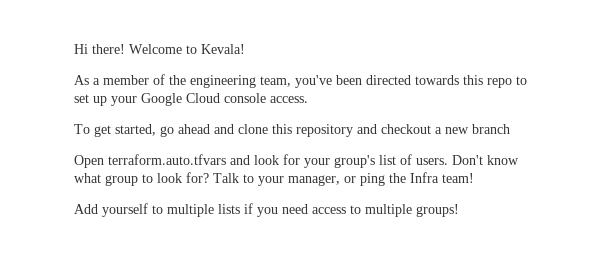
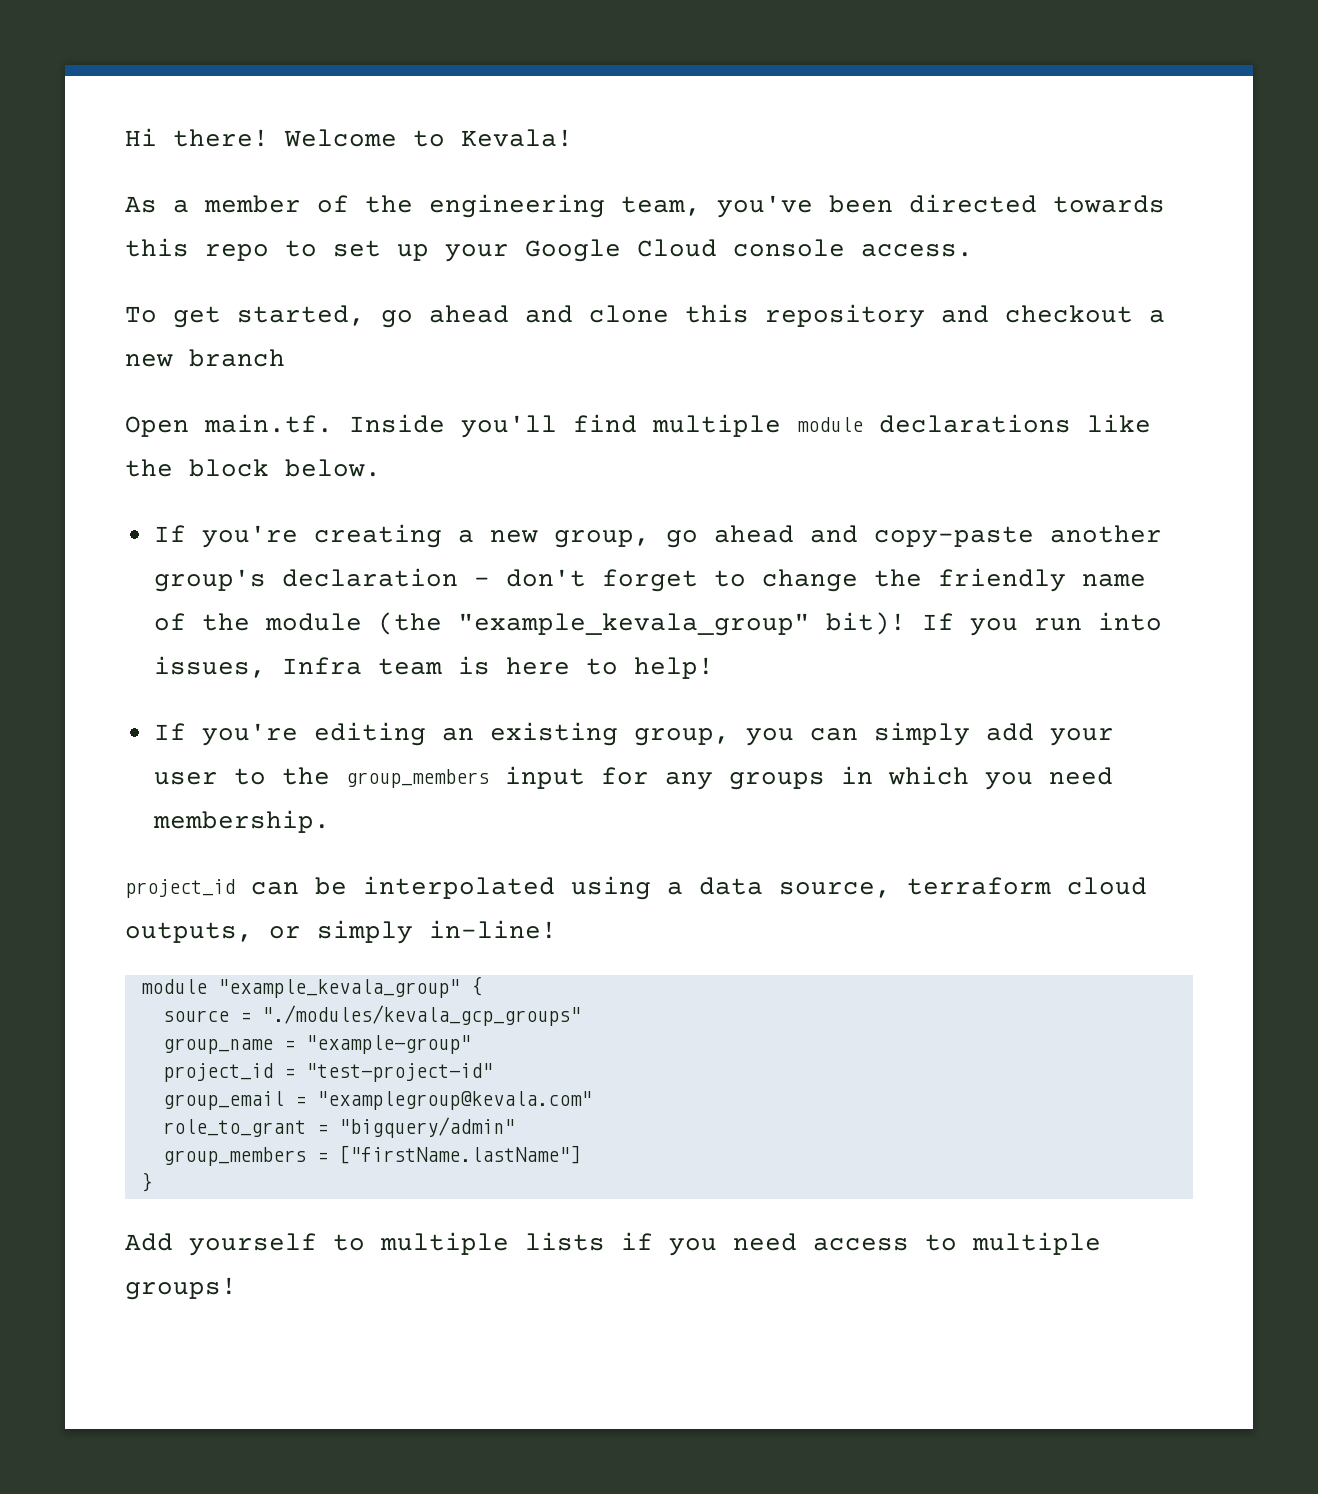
[108,154,519,168] [74,172,474,186] terraform.auto.tfvars and look for your group's list of users. Don't know what group to look for? Talk to your manager, or ping the Infra team! -> [204,414,1151,438] [125,459,381,477] [153,524,1162,548] [153,568,1146,592] [153,612,1162,636] [153,656,714,679] [153,722,1114,746] [153,766,1113,790] [152,810,330,833] [125,876,1147,900] [125,920,557,944] [140,976,482,998] [162,1005,581,1026] [162,1035,471,1054] [162,1063,493,1082] [162,1091,592,1110] [162,1117,515,1138] [162,1145,581,1166] [140,1172,152,1192] main.tf. Inside you'll find multiple module declarations like the block below. // If you're creating a new group, go ahead and copy-paste another group's declaration - don't forget to change the friendly name of the module (the "example_kevala_group" bit)! If you run into issues, Infra team is here to help! // If you're editing an existing group, you can simply add your user to the group_members input for any groups in which you need membership. // project_id can be interpolated using a data source, terraform cloud outputs, or simply in-line! // module "example_kevala_group" { // source = "./modules/kevala_gcp_groups" // group_name = "example-group" // project_id = "test-project-id" // group_email = "examplegroup@kevala.com" // role_to_grant = "bigquery/admin" // group_members = ["firstName.lastName"] // }

